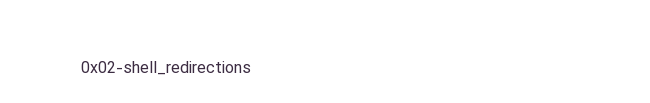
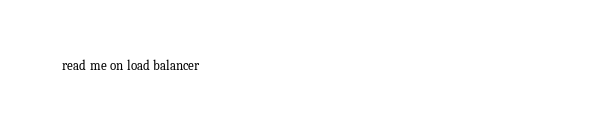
[81,61,251,75] 0x02-shell_redirections -> [62,59,201,70] read me on load balancer

